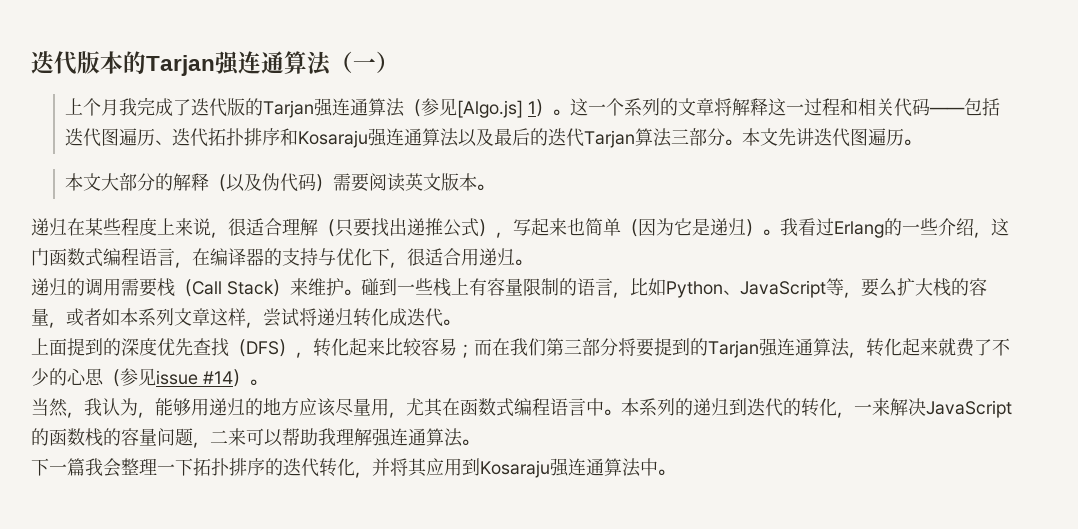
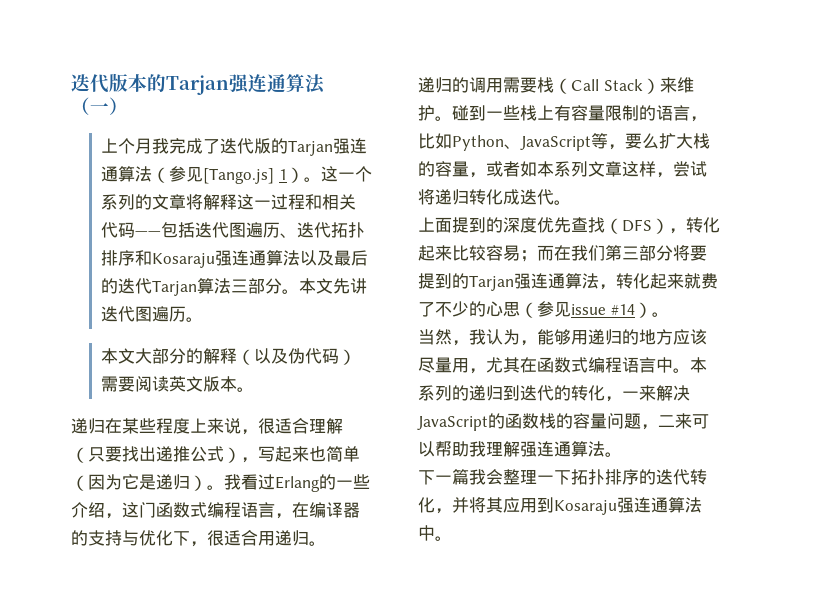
[457,100,524,118] [Algo.js] -> [203,168,275,184] [Tango.js]

